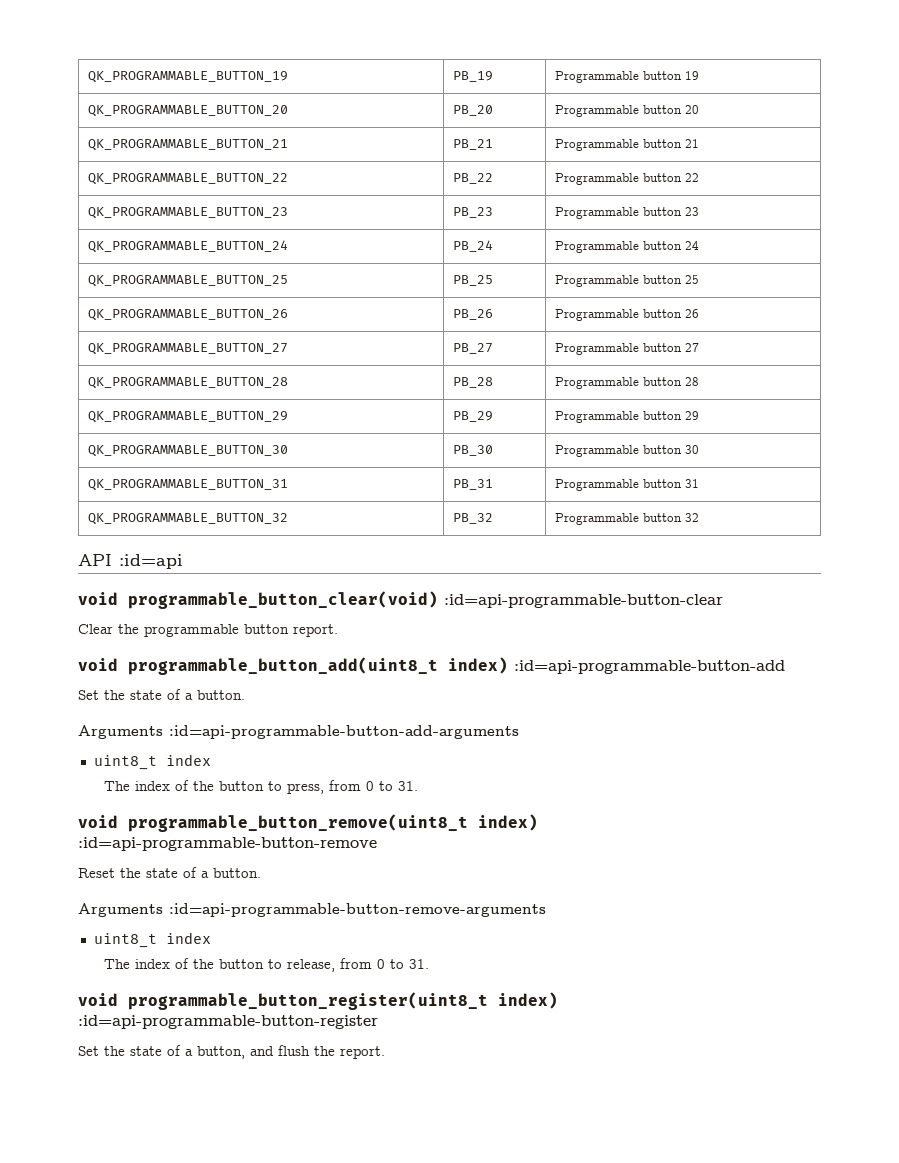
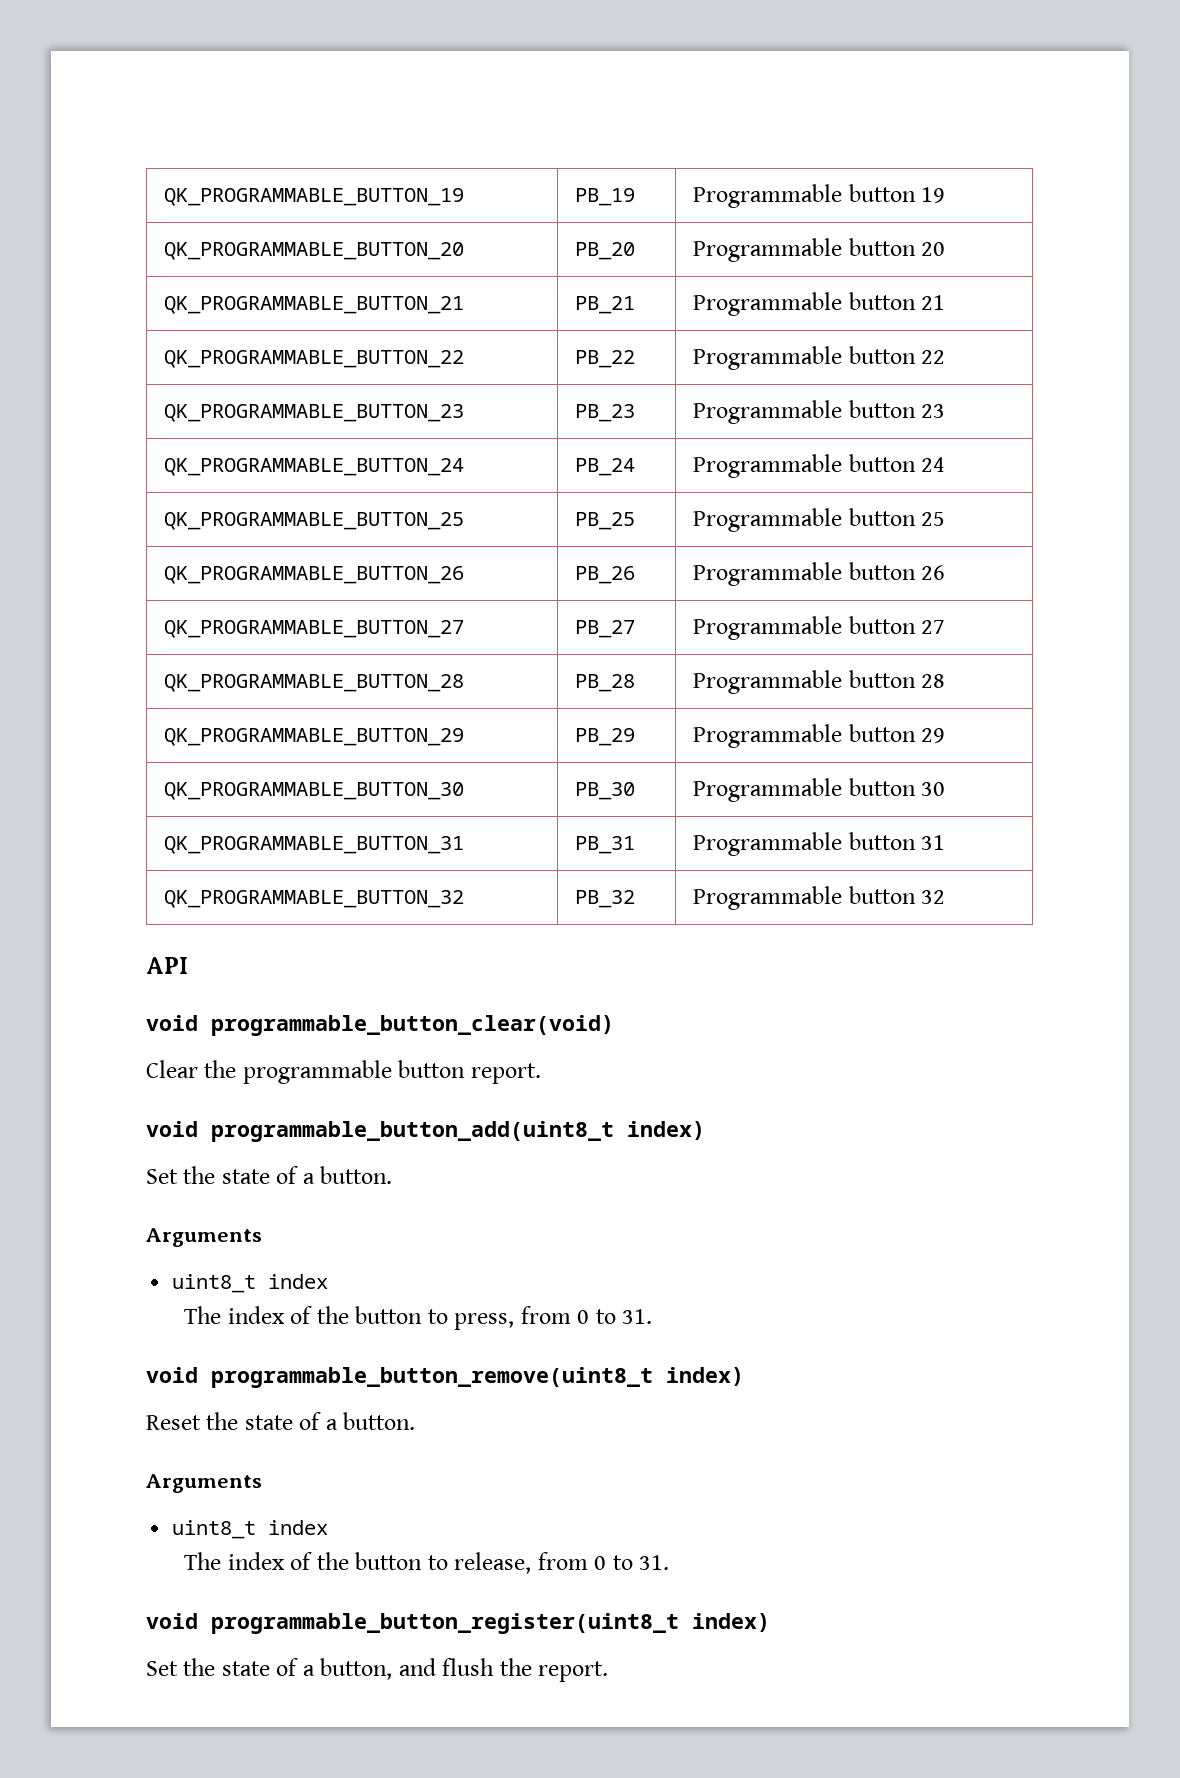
[119,554,183,569] :id=api -> (188, 965) none
[444,594,723,608] :id=api-programmable-button-clear -> (614, 1025) none
[514,660,785,674] :id=api-programmable-button-add -> (705, 1130) none
[169,725,519,739] :id=api-programmable-button-add-arguments -> (262, 1237) none
[78,837,377,851] :id=api-programmable-button-remove -> (744, 1376) none
[169,903,546,917] :id=api-programmable-button-remove-arguments -> (262, 1483) none
[78,1015,378,1029] :id=api-programmable-button-register -> (770, 1622) none

